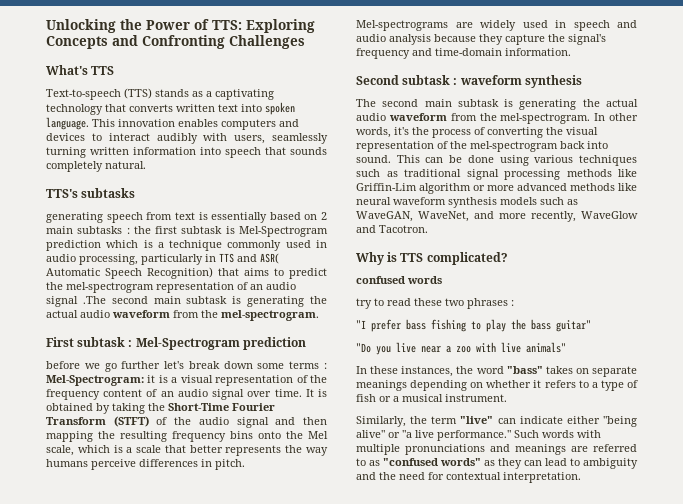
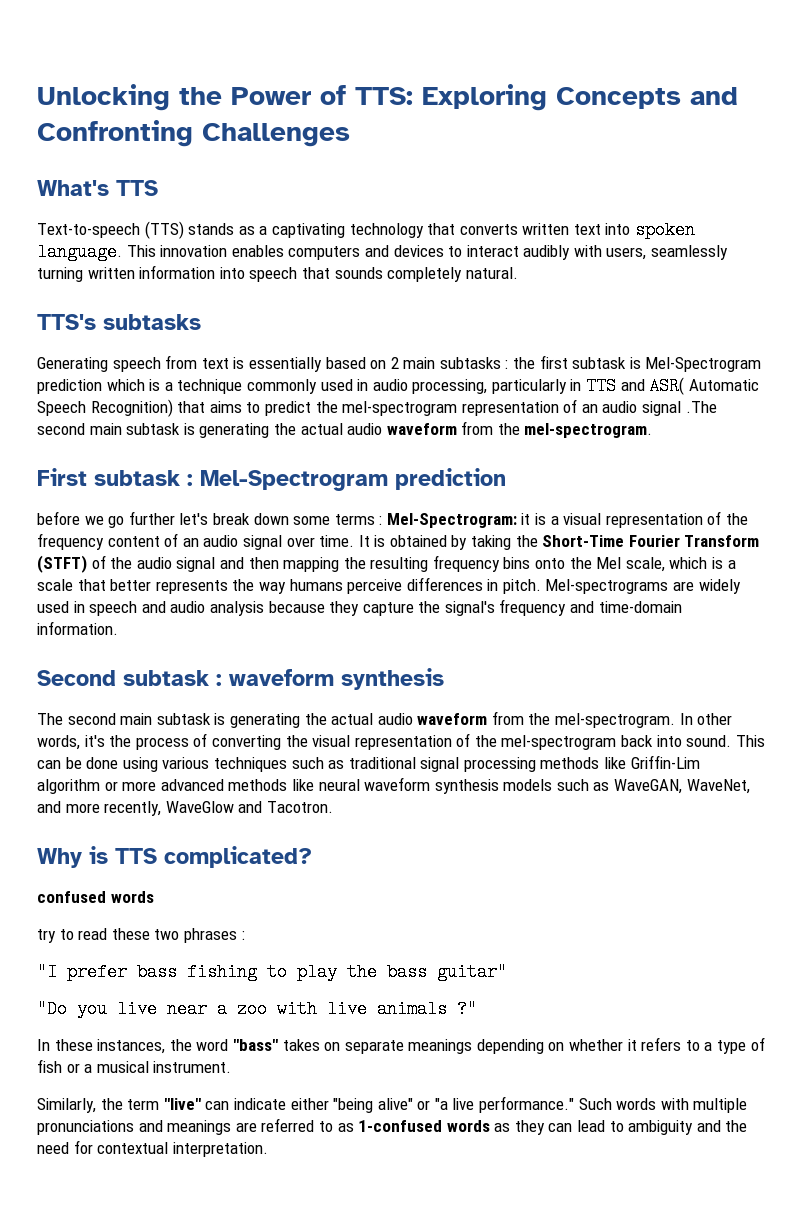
[46,212,103,223] generating -> [37,357,108,372] Generating
[526,342,566,353] animals" -> [377,1000,477,1018] animals ?"
[383,458,481,466] "confused words" -> [358,1120,490,1132] 1-confused words

